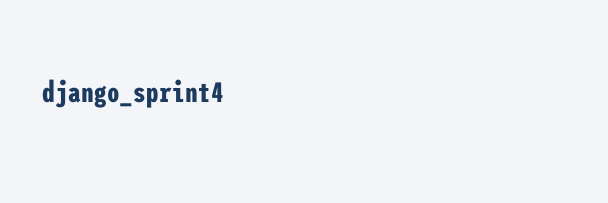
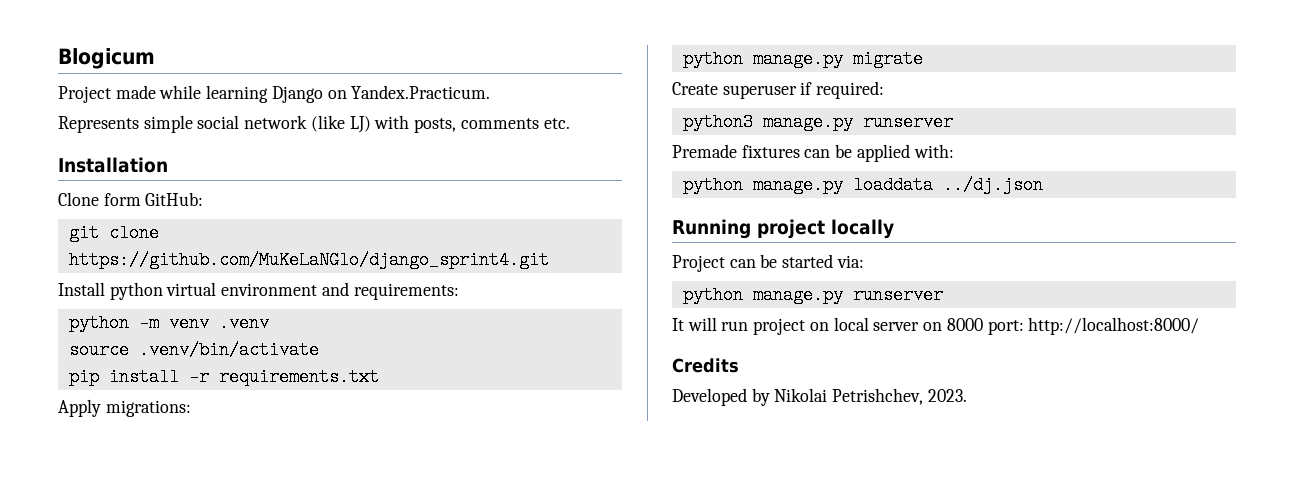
[42,79,224,108] django_sprint4 -> [58,48,155,69] [58,85,491,103] [58,115,570,133] [58,157,168,173] [58,192,204,206] [68,224,159,242] [68,251,549,269] [58,282,459,300] [68,314,269,332] [68,341,319,359] [68,368,379,386] [58,399,191,417] [682,50,923,68] [672,81,885,99] [682,113,953,131] [672,144,954,162] [682,176,1043,194] [672,219,894,239] [672,254,864,272] [682,286,943,304] [672,317,1200,335] [672,358,739,373] [672,388,967,406] Blogicum // Project made while learning Django on Yandex.Practicum. // Represents simple social network (like LJ) with posts, comments etc. // Installation // Clone form GitHub: // git clone https://github.com/MuKeLaNGlo/django_sprint4.git // Install python virtual environment and requirements: // python -m venv .venv // source .venv/bin/activate // pip install -r requirements.txt // Apply migrations: // python manage.py migrate // Create superuser if required: // python3 manage.py runserver // Premade fixtures can be applied with: // python manage.py loaddata ../dj.json // Running project locally // Project can be started via: // python manage.py runserver // It will run project on local server on 8000 port: http://localhost:8000/ // Credits // Developed by Nikolai Petrishchev, 2023.

